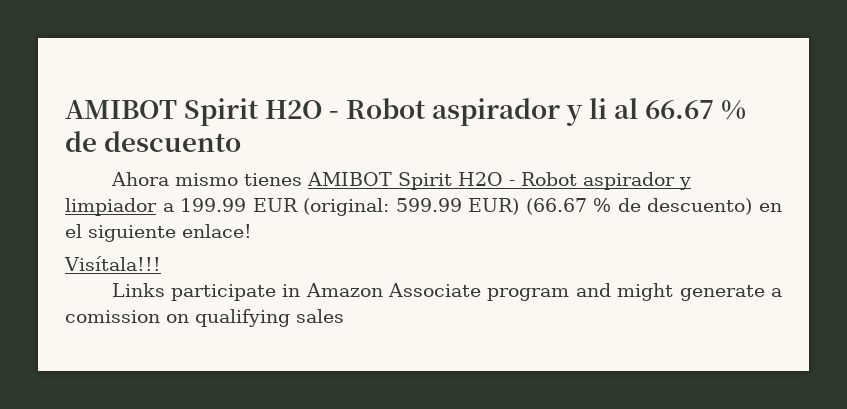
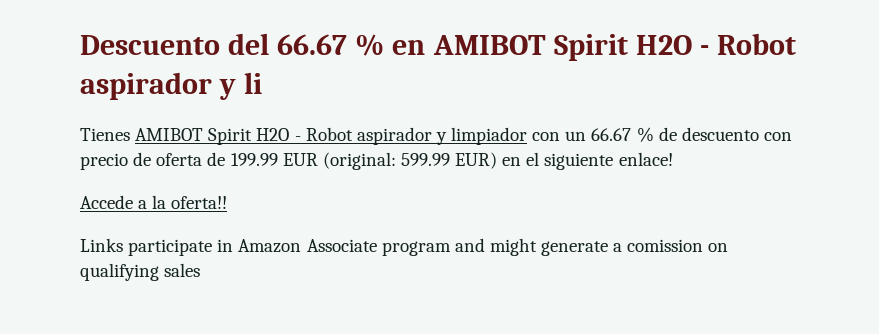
(65, 109) none -> [80,33,426,56] Descuento del 66.67 % en
[614,98,747,120] [65,131,242,152] [110,172,302,186] al 66.67 % de descuento // Ahora mismo tienes -> [80,128,130,141] // Tienes
[162,203,174,212] a -> [532,127,792,142] [80,152,226,170] con un 66.67 % de descuento con precio de oferta de
[525,198,753,215] (66.67 % de descuento) -> (498, 160) none
[64,256,161,271] Visítala!!! -> [80,195,228,209] Accede a la oferta!!

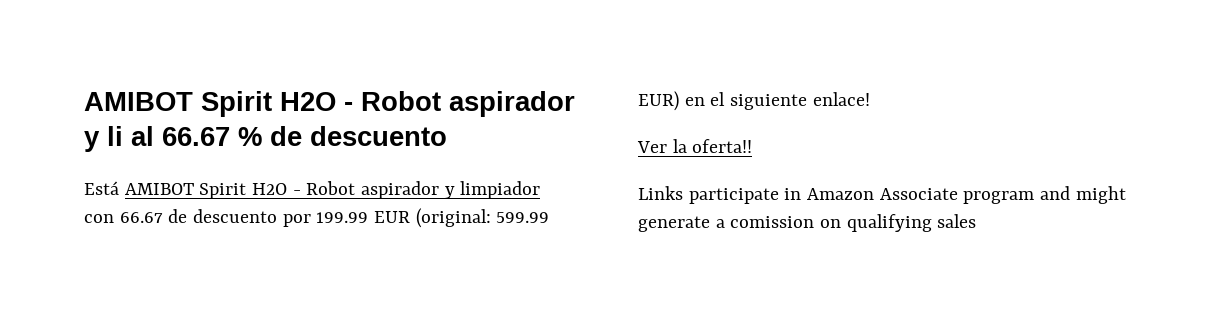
[80,33,426,56] Descuento del 66.67 % en -> (84, 101) none
[80,128,130,141] // Tienes -> [131,126,447,146] [84,181,119,195] al 66.67 % de descuento // Está
[565,127,792,142] [80,152,226,170] un 66.67 % de descuento con precio de oferta de -> [119,209,311,227] 66.67 de descuento por
[80,195,148,209] Accede a -> [637,141,667,153] Ver

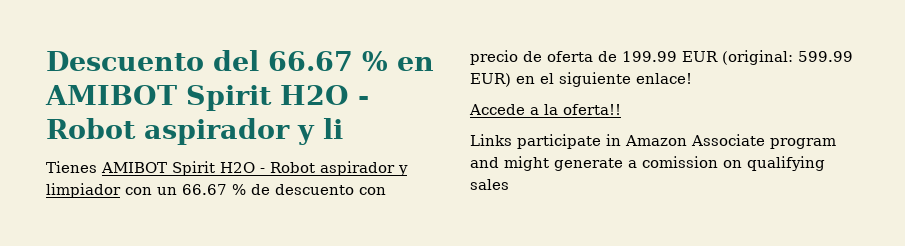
(84, 101) none -> [46,50,434,71] Descuento del 66.67 % en
[131,126,447,146] [84,181,119,195] al 66.67 % de descuento // Está -> [46,161,97,173] // Tienes
[119,209,311,227] 66.67 de descuento por -> [157,184,386,195] [470,50,617,65] un 66.67 % de descuento con precio de oferta de
[637,141,667,153] Ver -> [469,104,539,115] Accede a

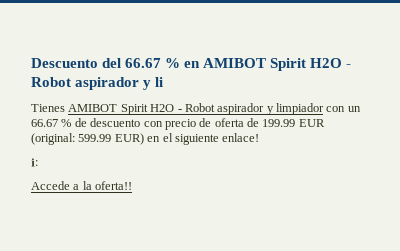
(692, 78) none -> [31,158,38,167] // ℹ:
[470,134,836,149] [470,156,825,171] [470,179,509,190] // Links participate in Amazon Associate program and might generate a comission on qualifying sales -> (133, 185) none

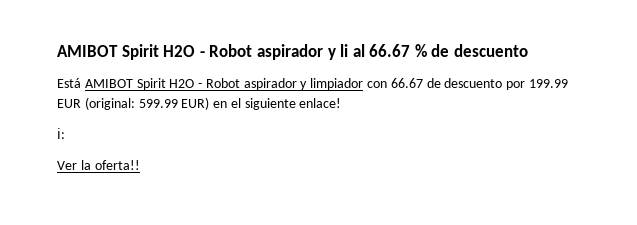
[31,58,201,68] Descuento del 66.67 % en -> (57, 51) none
[31,104,65,112] // Tienes -> [352,44,529,57] [57,78,81,88] al 66.67 % de descuento // Está
[347,106,361,112] [31,118,259,130] un 66.67 % de descuento con precio de oferta de -> [390,78,526,90] 66.67 de descuento por
[31,181,80,190] Accede a -> [57,161,77,170] Ver

